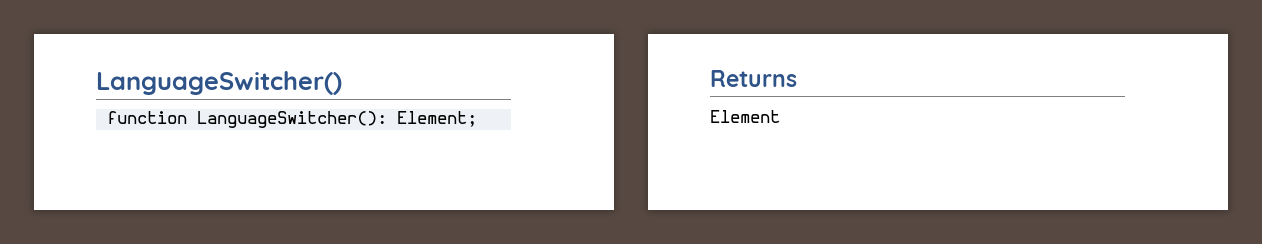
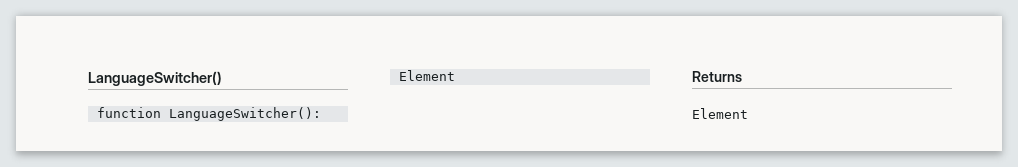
[397,111,478,127] Element; -> [398,70,455,81] Element

